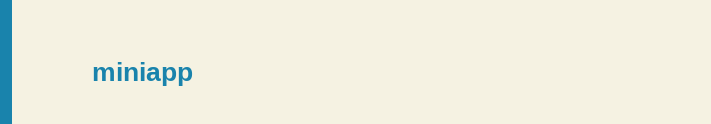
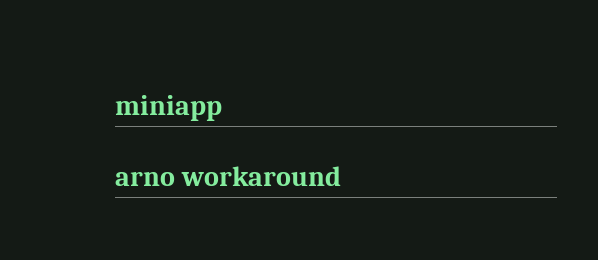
(193, 74) none -> [115,166,342,186] // arno workaround

